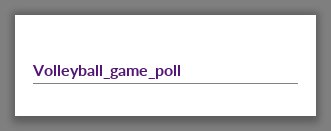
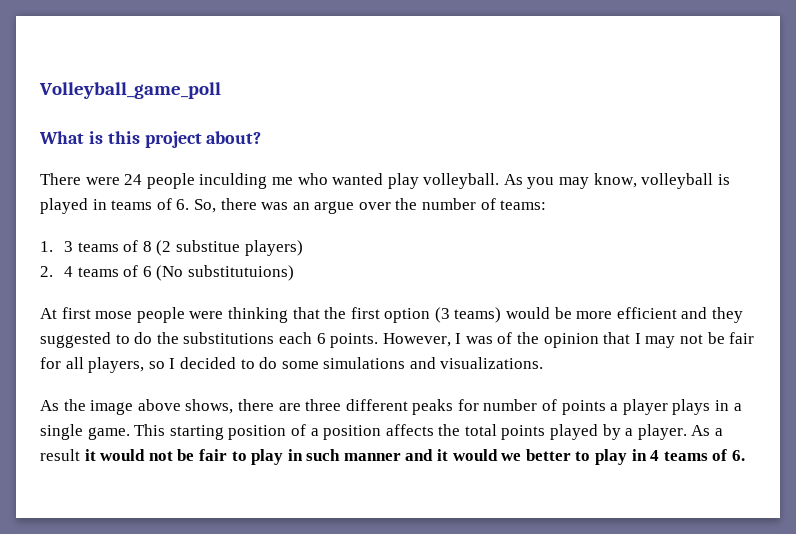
(181, 72) none -> [39,131,262,148] [40,173,730,189] [40,198,547,214] [40,240,303,256] [40,265,294,281] [40,307,744,323] [40,332,755,348] [40,357,544,373] [40,399,742,415] [40,424,724,440] [40,449,745,465] // What is this project about? // There were 24 people inculding me who wanted play volleyball. As you may know, volleyball is played in teams of 6. So, there was an argue over the number of teams: // 1. 3 teams of 8 (2 substitue players) // 2. 4 teams of 6 (No substitutuions) // At first mose people were thinking that the first option (3 teams) would be more efficient and they suggested to do the substitutions each 6 points. However, I was of the opinion that I may not be fair for all players, so I decided to do some simulations and visualizations. // As the image above shows, there are three different peaks for number of points a player plays in a single game. This starting position of a position affects the total points played by a player. As a result it would not be fair to play in such manner and it would we better to play in 4 teams of 6.

